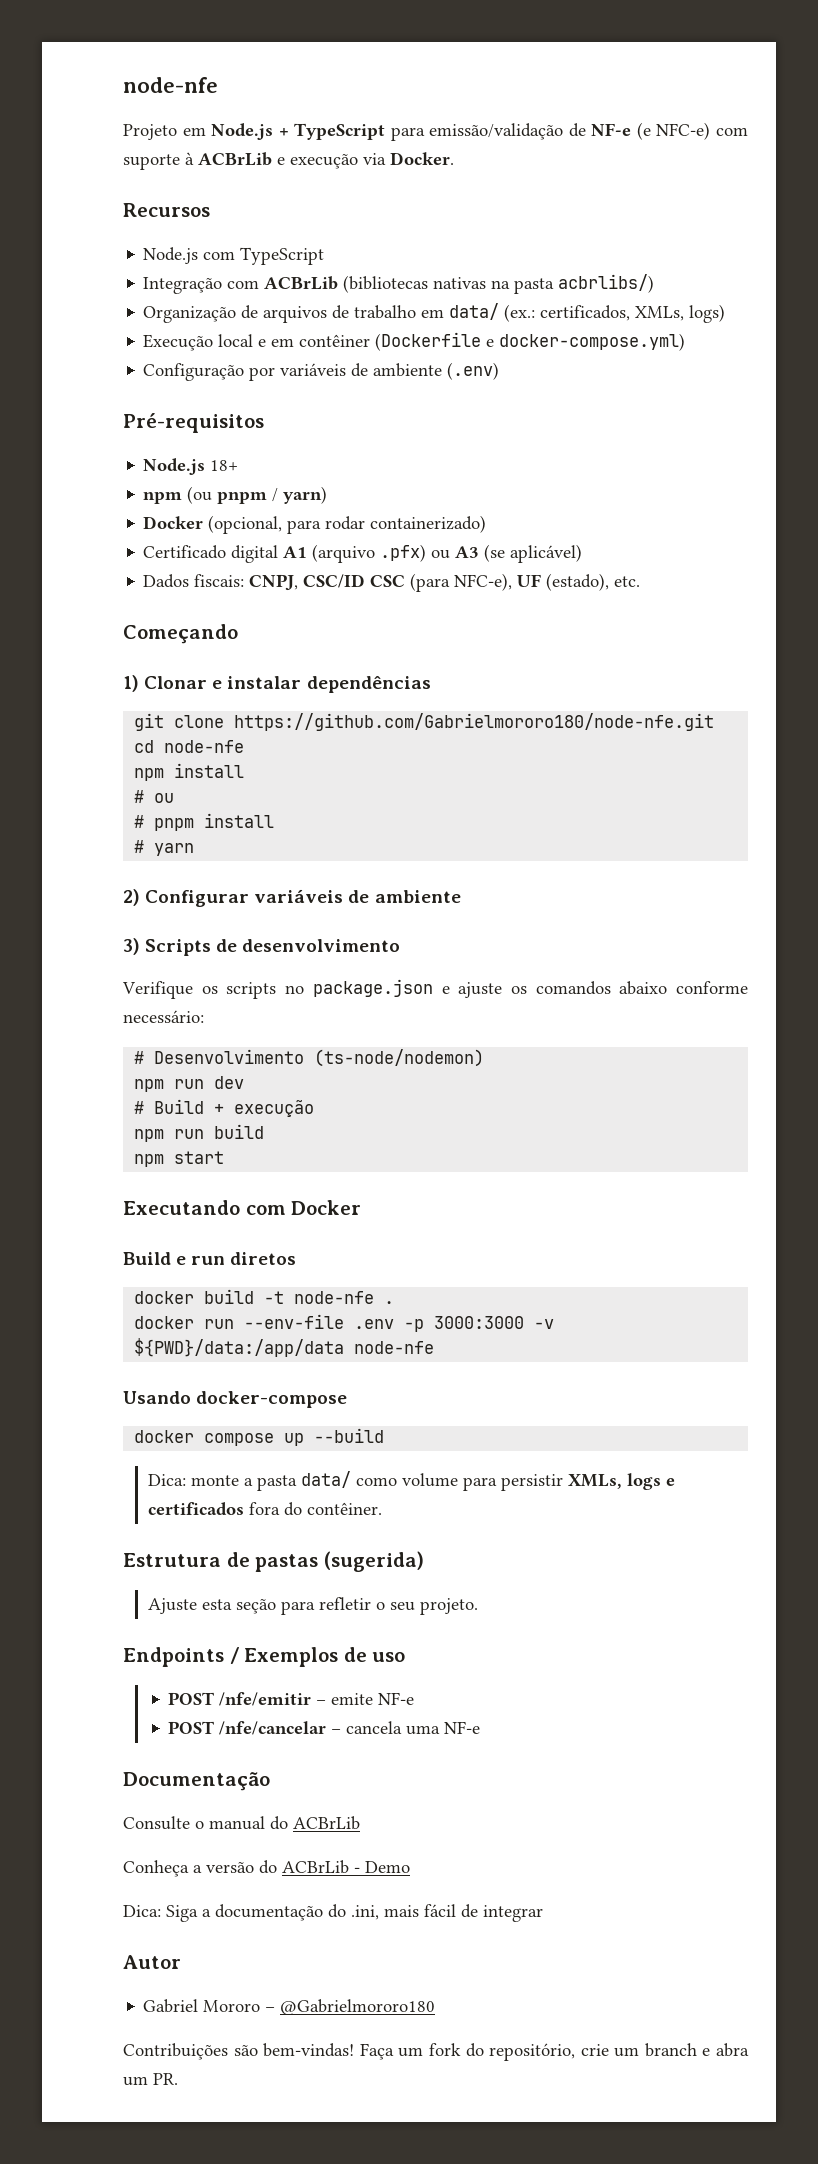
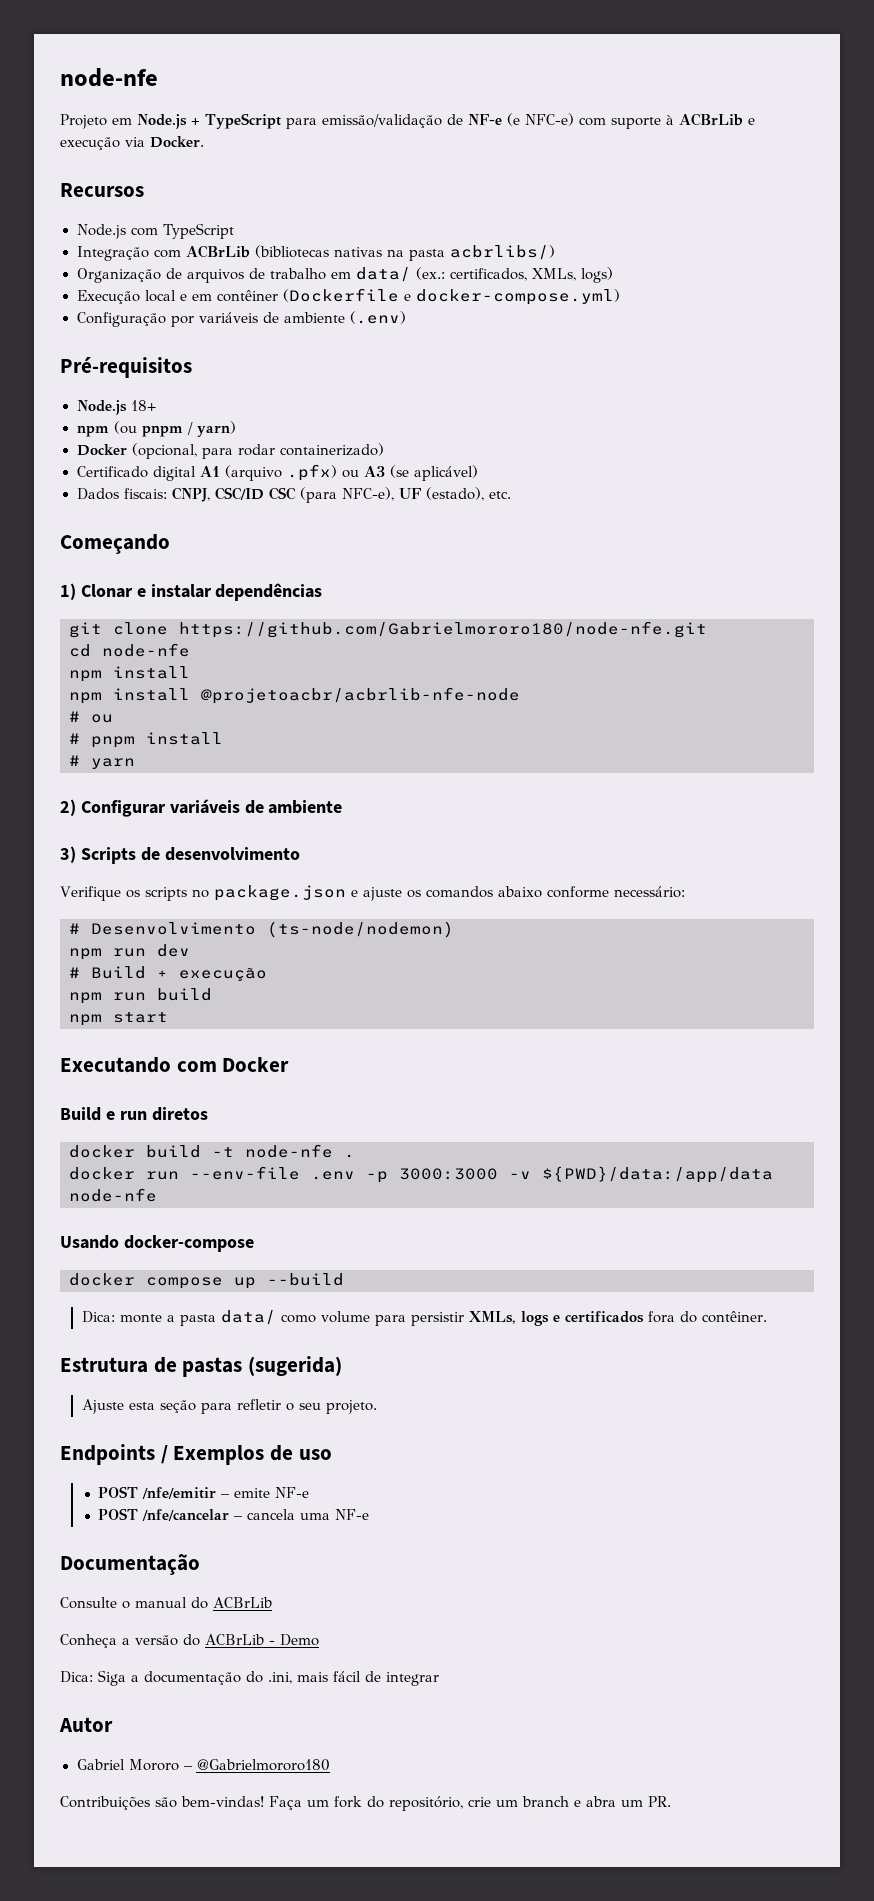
(245, 770) none -> [69,687,520,704] // npm install @projetoacbr/acbrlib-nfe-node

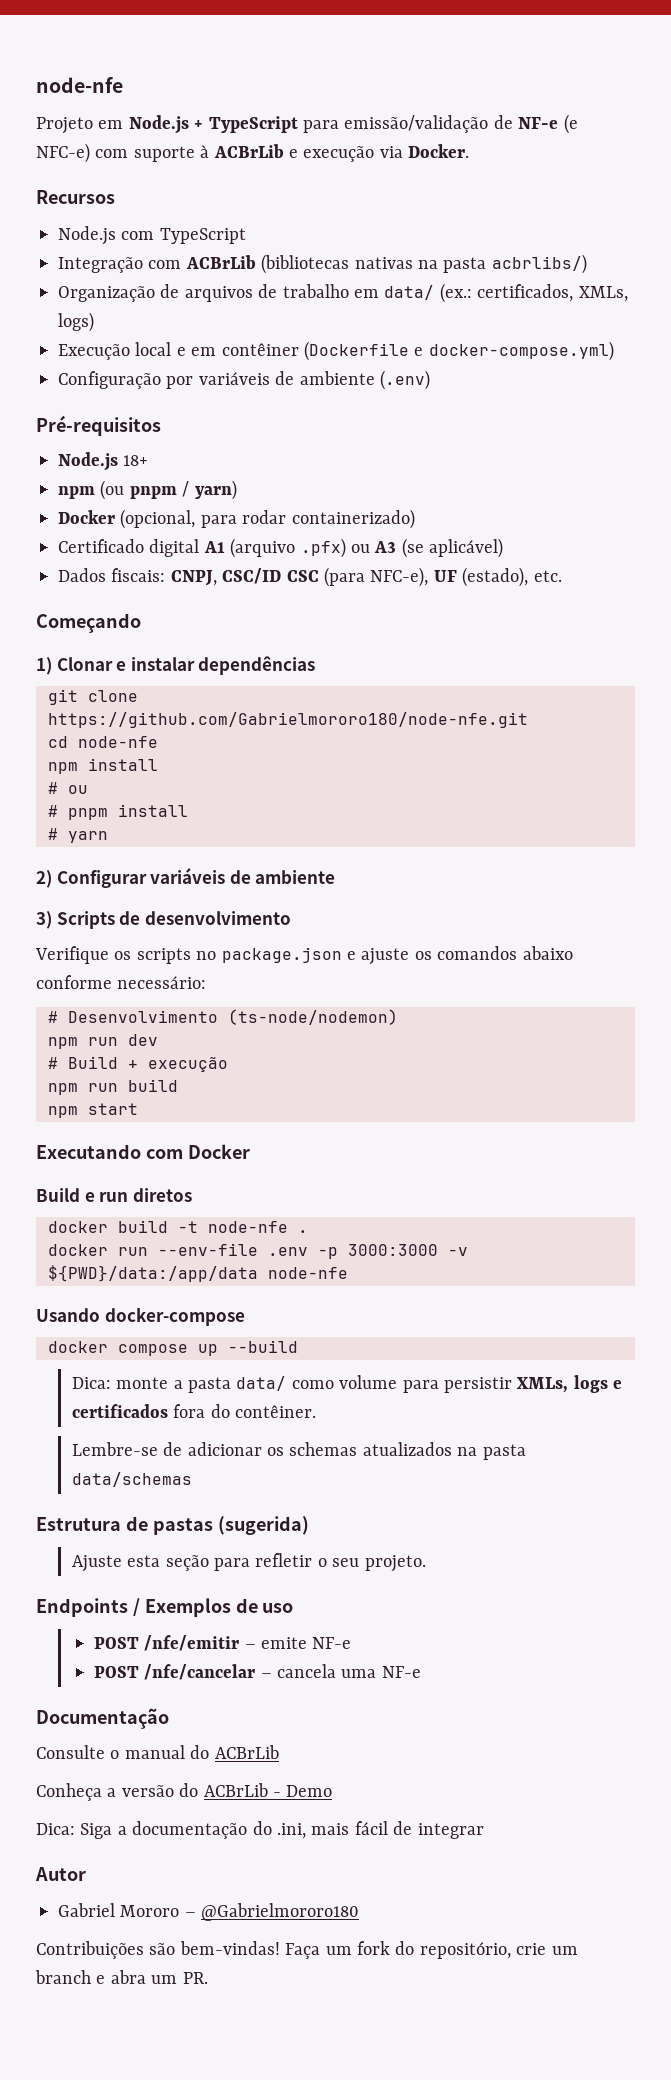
[69,687,520,704] // npm install @projetoacbr/acbrlib-nfe-node -> (158, 764) none
(767, 1317) none -> [71,1442,526,1460] [71,1472,192,1487] // Lembre-se de adicionar os schemas atualizados na pasta data/schemas

